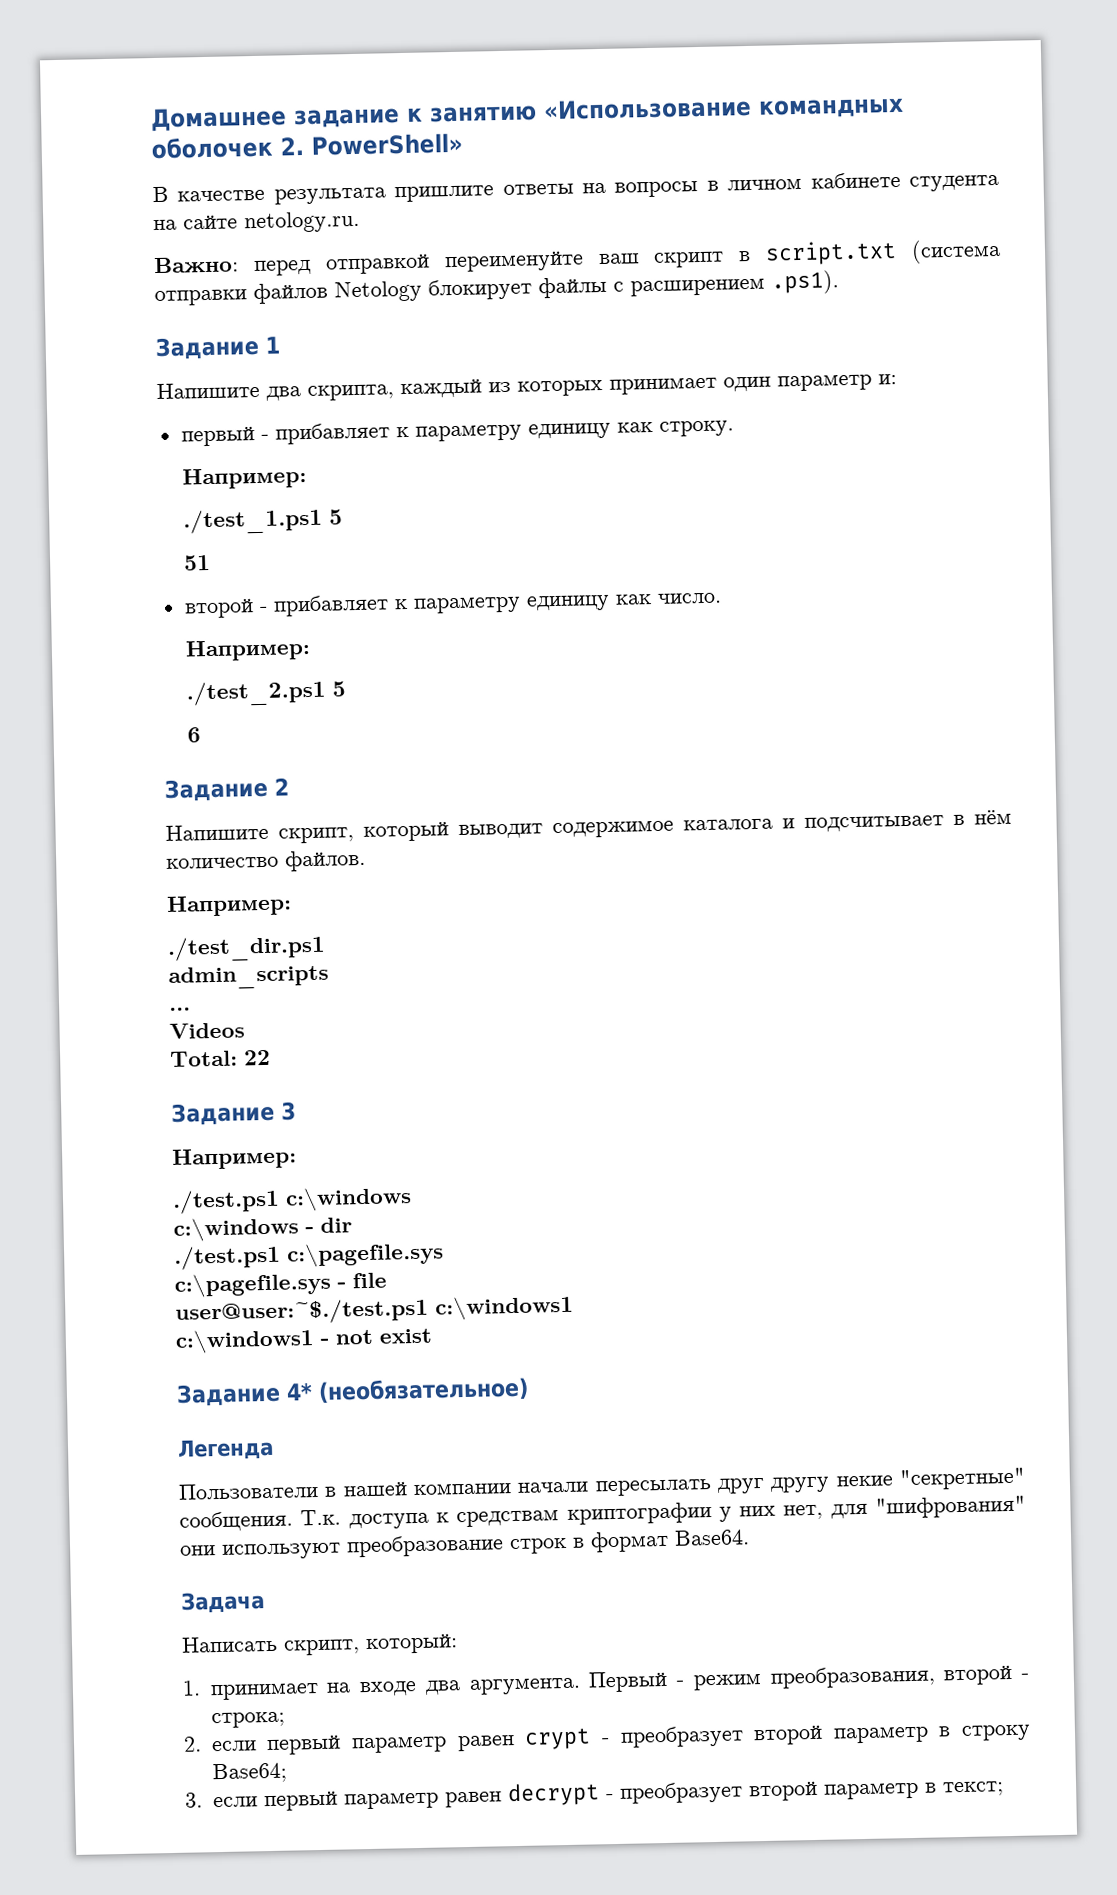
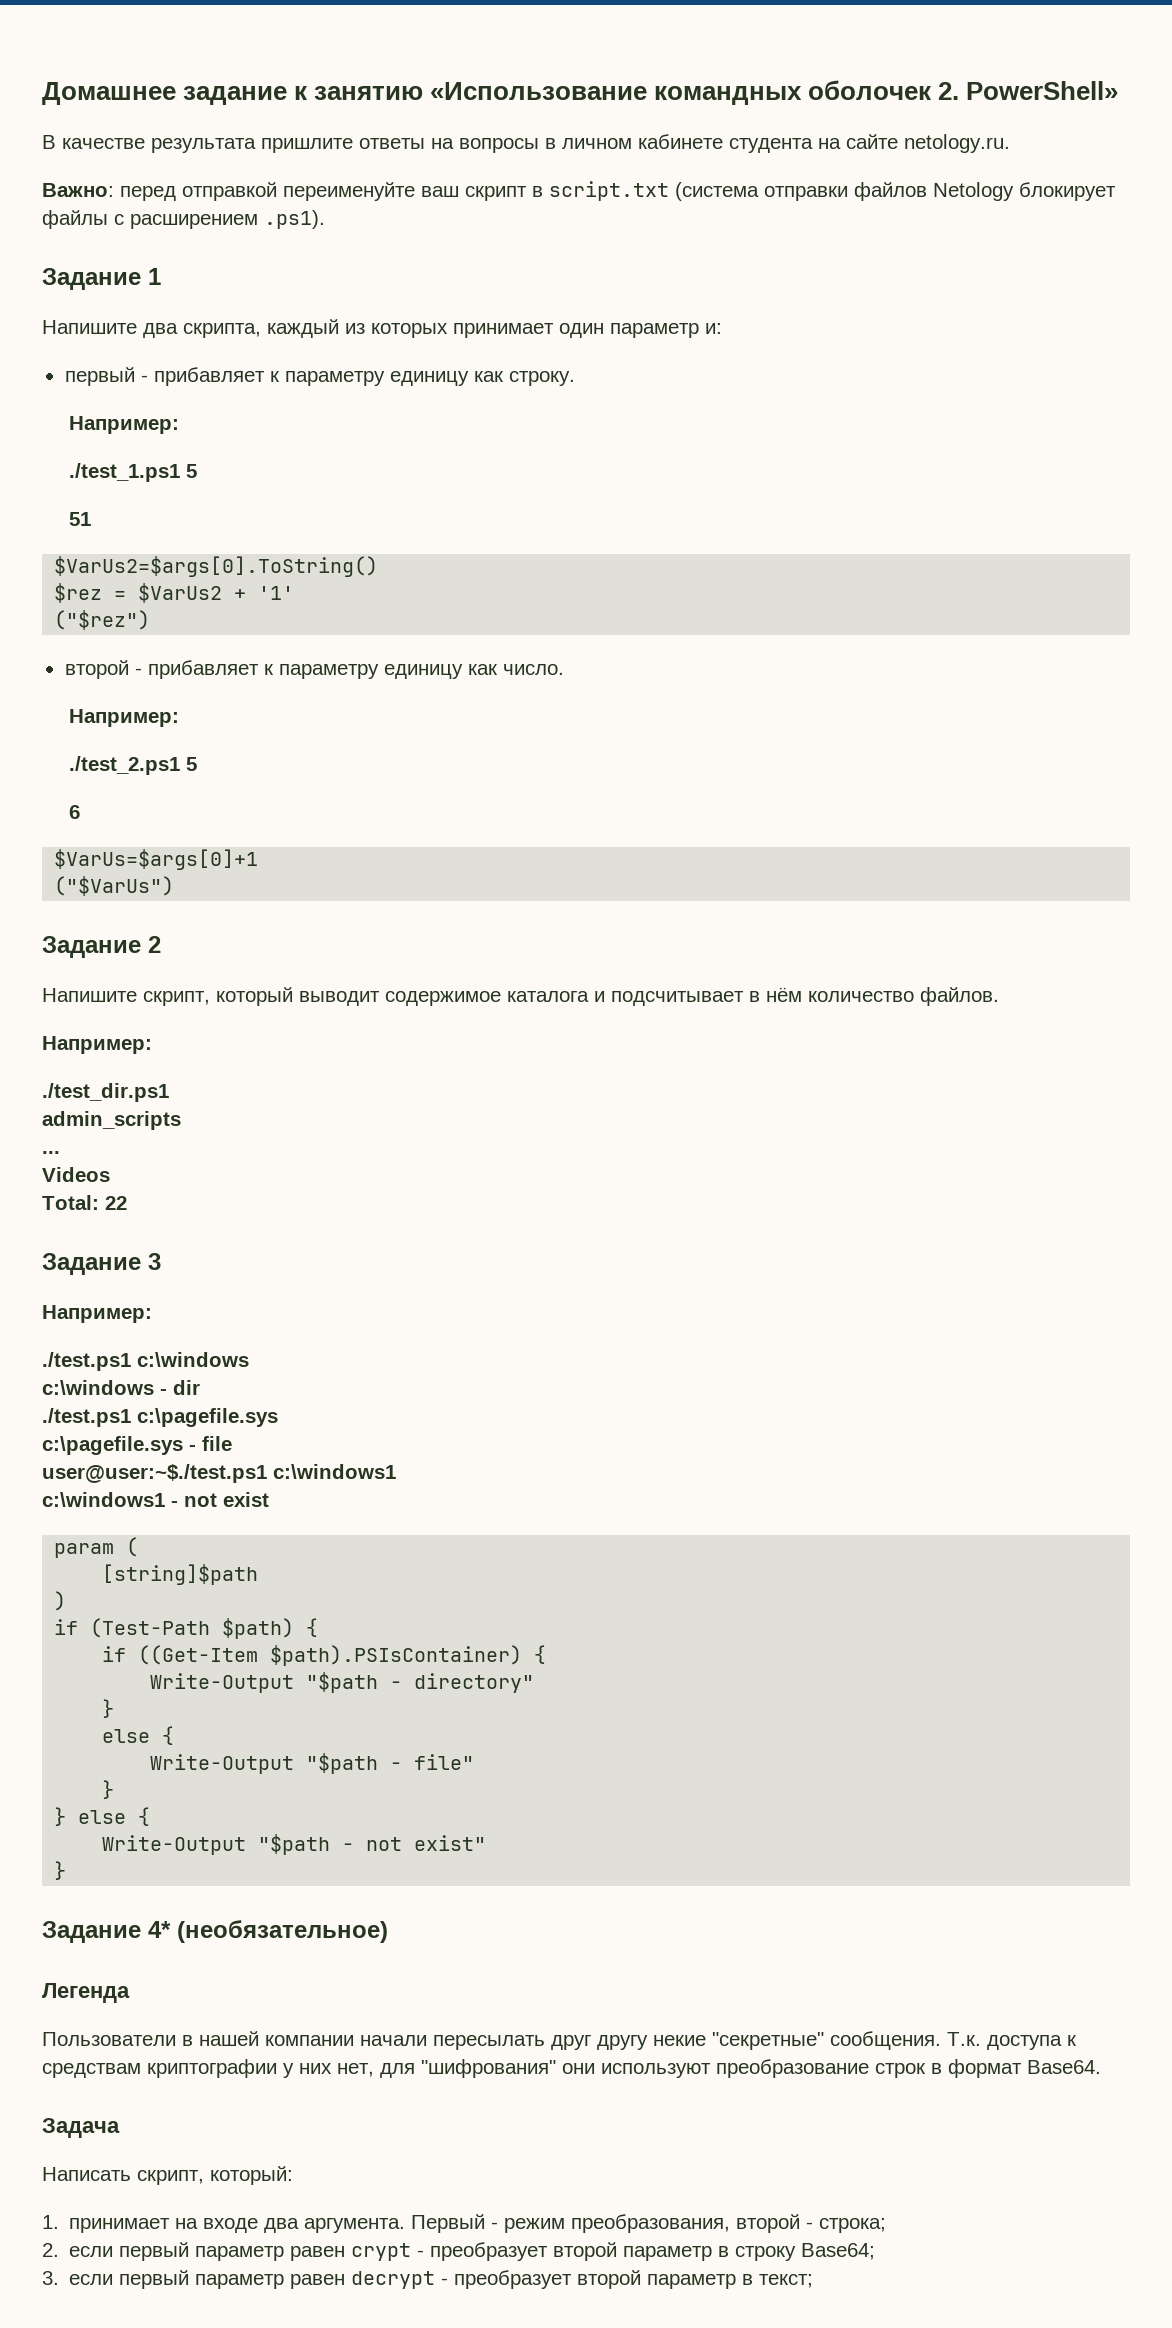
(212, 562) none -> [54,556,379,577] [54,583,295,603] [54,610,151,630] // $VarUs2=$args[0].ToString() // $rez = $VarUs2 + '1' // ("$rez")
(202, 735) none -> [54,849,259,870] [54,876,175,896] // $VarUs=$args[0]+1 // ("$VarUs")
(432, 1336) none -> [54,1537,139,1558] [102,1564,259,1585] [54,1591,67,1611] [54,1618,319,1639] [102,1645,547,1666] [150,1672,535,1693] [102,1699,115,1718] [102,1726,175,1745] [150,1753,475,1774] [102,1780,115,1799] [54,1807,151,1826] [102,1834,487,1855] [54,1861,67,1880] // param ( // [string]$path // ) // if (Test-Path $path) { // if ((Get-Item $path).PSIsContainer) { // Write-Output "$path - directory" // } // else { // Write-Output "$path - file" // } // } else { // Write-Output "$path - not exist" // }

